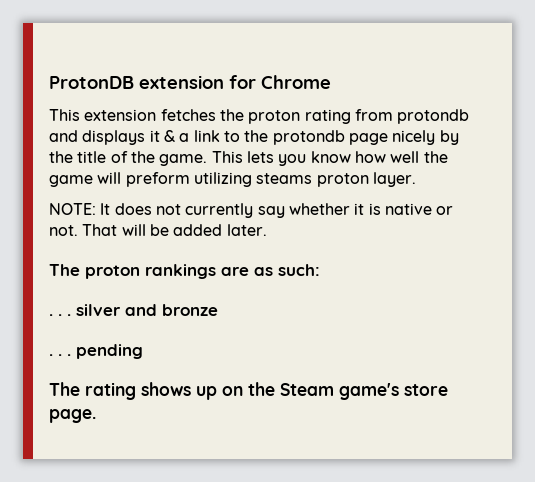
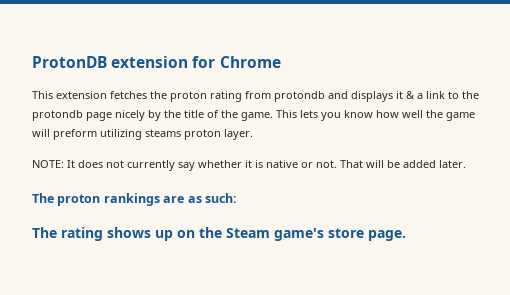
[49,304,218,316] [49,344,143,359] // . . . silver and bronze // . . . pending -> (237, 198) none

